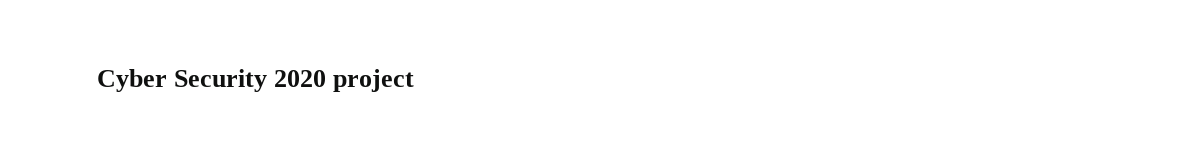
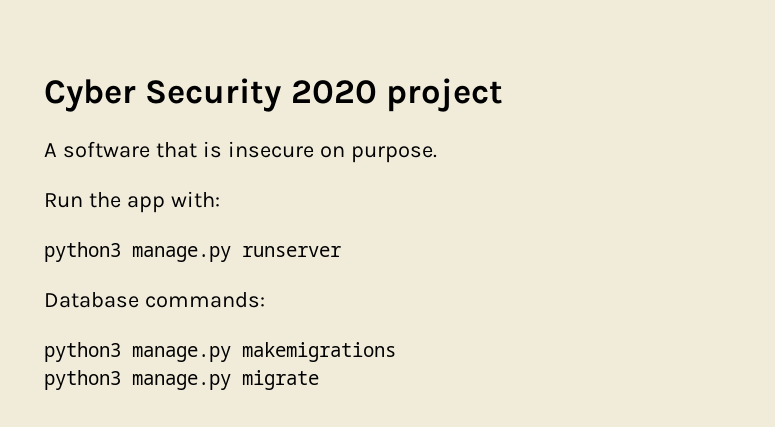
(415, 80) none -> [44,141,437,163] [44,191,220,213] [44,242,341,262] [44,292,265,308] [44,342,396,362] [44,370,319,390] // A software that is insecure on purpose. // Run the app with: // python3 manage.py runserver // Database commands: // python3 manage.py makemigrations // python3 manage.py migrate

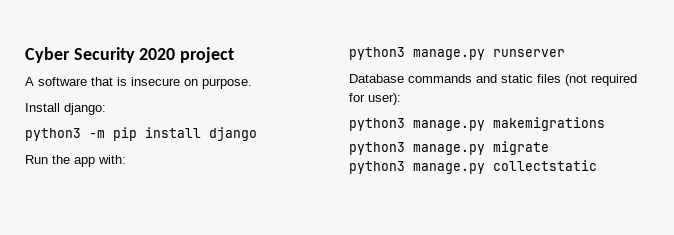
(437, 154) none -> [25,103,106,115] [25,127,257,141] // Install django: // python3 -m pip install django
[144,292,265,308] commands: -> [408,74,637,86] [349,93,401,105] commands and static files (not required for user):
(319, 380) none -> [349,160,597,174] // python3 manage.py collectstatic

